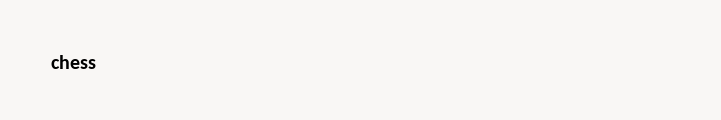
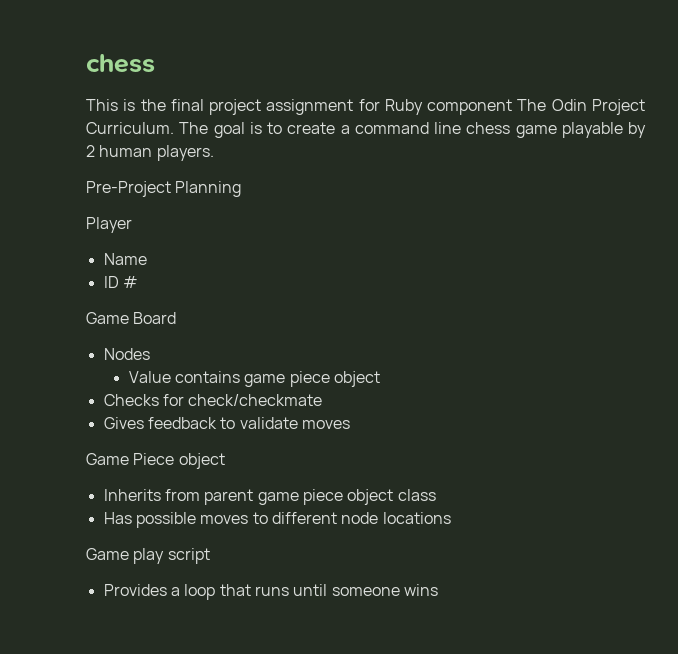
[51,55,96,69] chess -> [86,54,155,73] [86,99,645,115] [86,122,646,138] [86,145,214,161] [86,181,242,197] [86,217,132,233] [103,253,147,265] [103,276,138,288] [86,312,177,324] [103,348,150,360] [128,371,381,387] [103,394,323,406] [103,417,350,429] [86,453,225,469] [103,489,436,505] [103,512,451,528] [86,548,210,564] [103,584,438,600] chess // This is the final project assignment for Ruby component The Odin Project Curriculum. The goal is to create a command line chess game playable by 2 human players. // Pre-Project Planning // Player // Name // ID # // Game Board // Nodes // Value contains game piece object // Checks for check/checkmate // Gives feedback to validate moves // Game Piece object // Inherits from parent game piece object class // Has possible moves to different node locations // Game play script // Provides a loop that runs until someone wins

